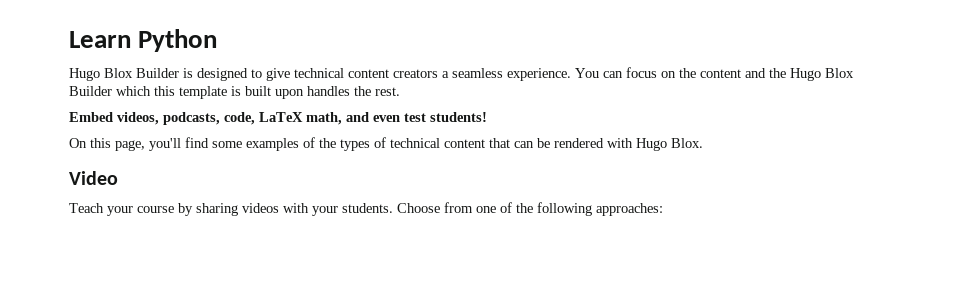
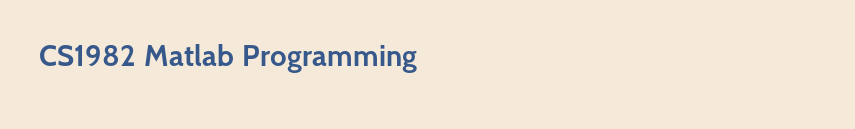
[69,29,218,52] [69,67,854,81] [69,86,400,99] [69,112,487,125] [69,137,703,151] [69,171,118,185] [69,202,663,216] Learn Python // Hugo Blox Builder is designed to give technical content creators a seamless experience. You can focus on the content and the Hugo Blox Builder which this template is built upon handles the rest. // Embed videos, podcasts, code, LaTeX math, and even test students! // On this page, you'll find some examples of the types of technical content that can be rendered with Hugo Blox. // Video // Teach your course by sharing videos with your students. Choose from one of the following approaches: -> [39,44,417,73] CS1982 Matlab Programming

